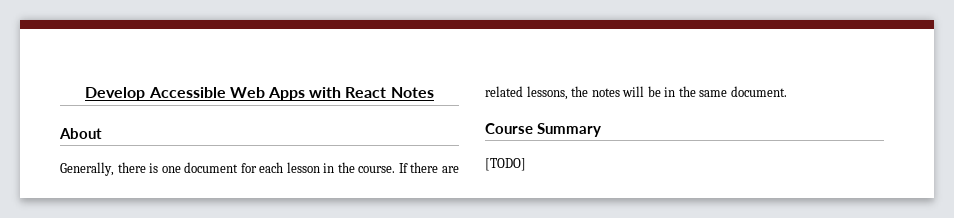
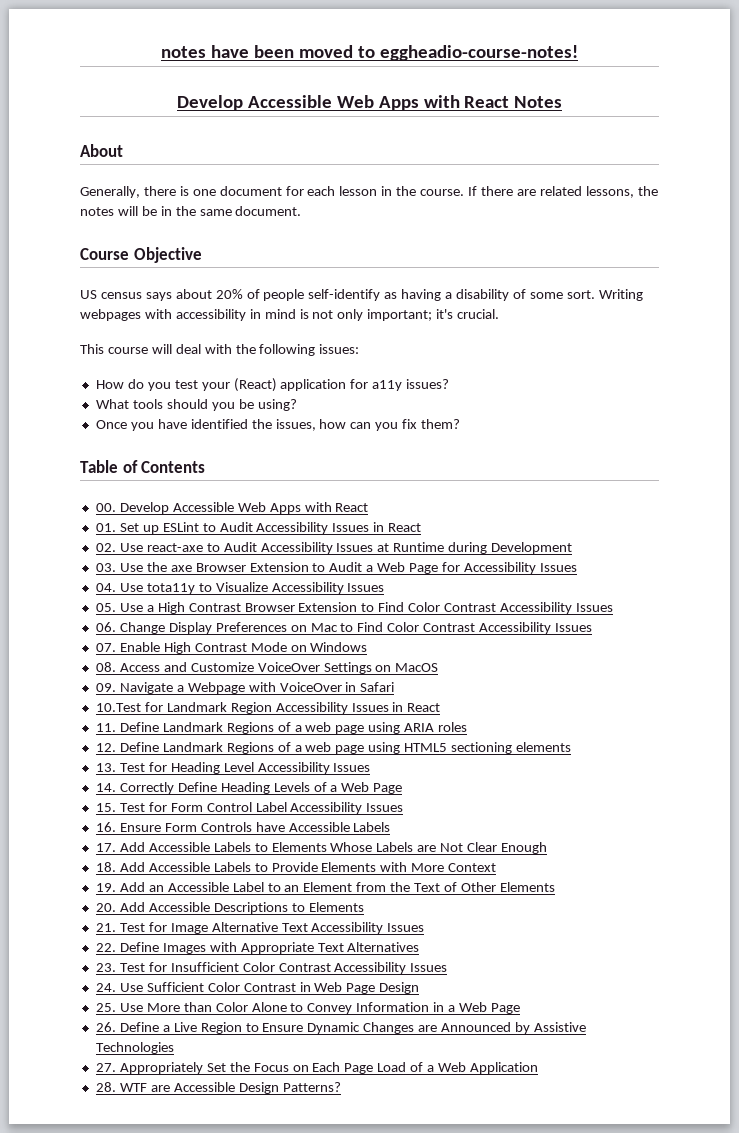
(85, 94) none -> [161,45,578,61] notes have been moved to eggheadio-course-notes! //
[537,123,601,137] [485,158,526,171] Summary // [TODO] -> [133,247,202,263] [80,289,643,301] [80,309,500,321] [80,344,360,356] [95,378,450,392] [95,399,297,411] [95,419,461,431] [80,460,206,473] [95,502,369,514] [95,522,422,534] [95,542,573,554] [95,562,577,574] [95,582,385,594] [95,602,613,614] [95,622,593,634] [95,642,368,654] [95,662,439,674] [95,682,395,694] [95,702,441,714] [95,722,468,734] [95,742,572,754] [95,762,371,774] [95,782,403,794] [95,802,404,814] [95,822,391,832] [95,842,548,854] [95,862,497,872] [95,882,555,892] [95,902,364,914] [95,922,425,934] [95,942,420,954] [95,962,448,974] [95,982,420,994] [95,1002,520,1014] [95,1022,586,1034] [95,1042,174,1054] [95,1062,538,1074] [95,1082,341,1094] Objective // US census says about 20% of people self-identify as having a disability of some sort. Writing webpages with accessibility in mind is not only important; it's crucial. // This course will deal with the following issues: // How do you test your (React) application for a11y issues? // What tools should you be using? // Once you have identified the issues, how can you fix them? // Table of Contents // 00. Develop Accessible Web Apps with React // 01. Set up ESLint to Audit Accessibility Issues in React // 02. Use react-axe to Audit Accessibility Issues at Runtime during Development // 03. Use the axe Browser Extension to Audit a Web Page for Accessibility Issues // 04. Use tota11y to Visualize Accessibility Issues // 05. Use a High Contrast Browser Extension to Find Color Contrast Accessibility Issues // 06. Change Display Preferences on Mac to Find Color Contrast Accessibility Issues // 07. Enable High Contrast Mode on Windows // 08. Access and Customize VoiceOver Settings on MacOS // 09. Navigate a Webpage with VoiceOver in Safari // 10.Test for Landmark Region Accessibility Issues in React // 11. Define Landmark Regions of a web page using ARIA roles // 12. Define Landmark Regions of a web page using HTML5 sectioning elements // 13. Test for Heading Level Accessibility Issues // 14. Correctly Define Heading Levels of a Web Page // 15. Test for Form Control Label Accessibility Issues // 16. Ensure Form Controls have Accessible Labels // 17. Add Accessible Labels to Elements Whose Labels are Not Clear Enough // 18. Add Accessible Labels to Provide Elements with More Context // 19. Add an Accessible Label to an Element from the Text of Other Elements // 20. Add Accessible Descriptions to Elements // 21. Test for Image Alternative Text Accessibility Issues // 22. Define Images with Appropriate Text Alternatives // 23. Test for Insufficient Color Contrast Accessibility Issues // 24. Use Sufficient Color Contrast in Web Page Design // 25. Use More than Color Alone to Convey Information in a Web Page // 26. Define a Live Region to Ensure Dynamic Changes are Announced by Assistive Technologies // 27. Appropriately Set the Focus on Each Page Load of a Web Application // 28. WTF are Accessible Design Patterns?

